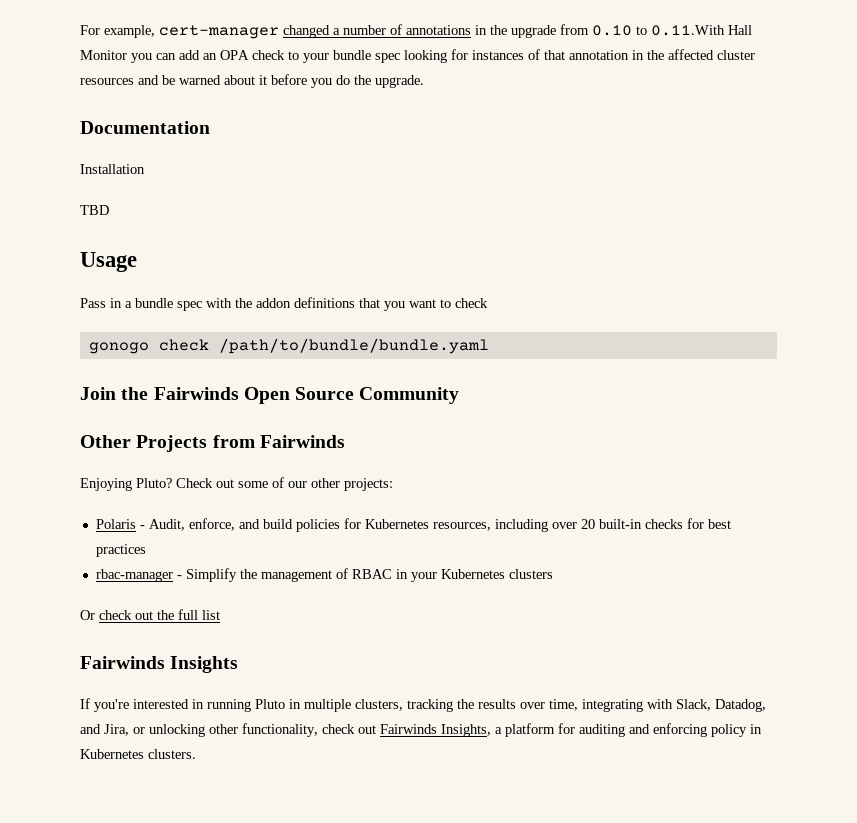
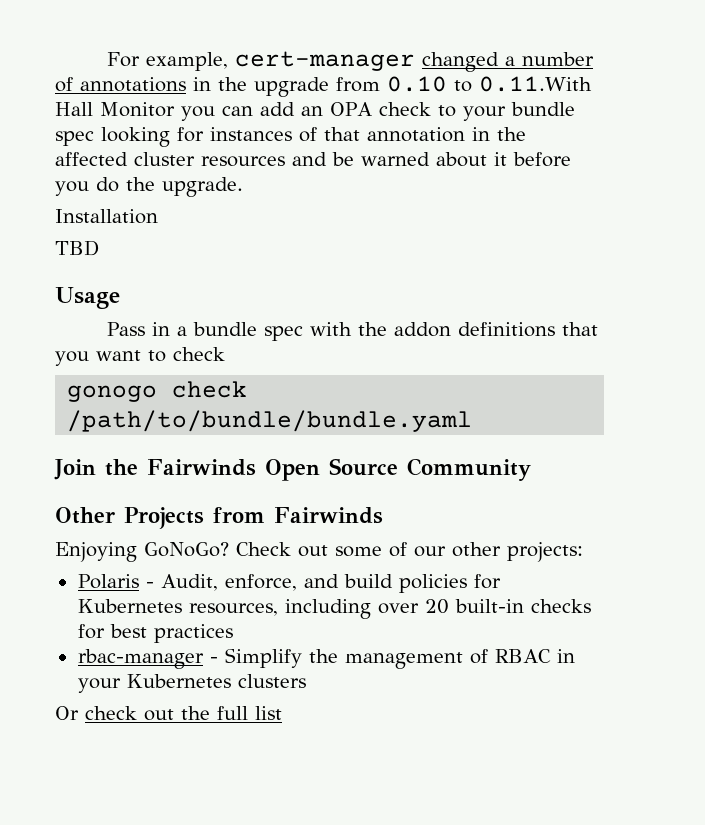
[80,121,210,134] // Documentation -> (243, 187) none
[136,478,172,488] Pluto? -> [144,542,229,557] GoNoGo?
[80,656,239,673] [80,698,766,712] [80,723,762,737] [80,749,196,759] // Fairwinds Insights // If you're interested in running Pluto in multiple clusters, tracking the results over time, integrating with Slack, Datadog, and Jira, or unlocking other functionality, check out Fairwinds Insights, a platform for auditing and enforcing policy in Kubernetes clusters. -> (282, 713) none

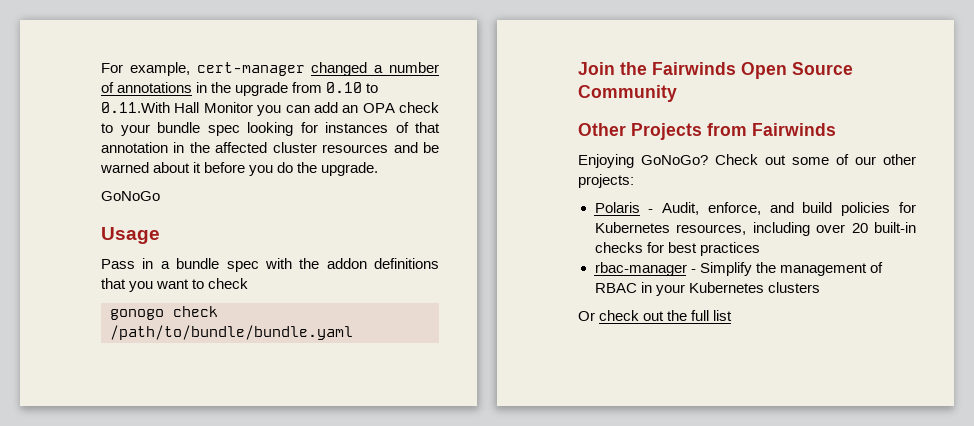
[55,209,158,224] [55,240,99,256] Installation // TBD -> [101,191,160,201] GoNoGo

